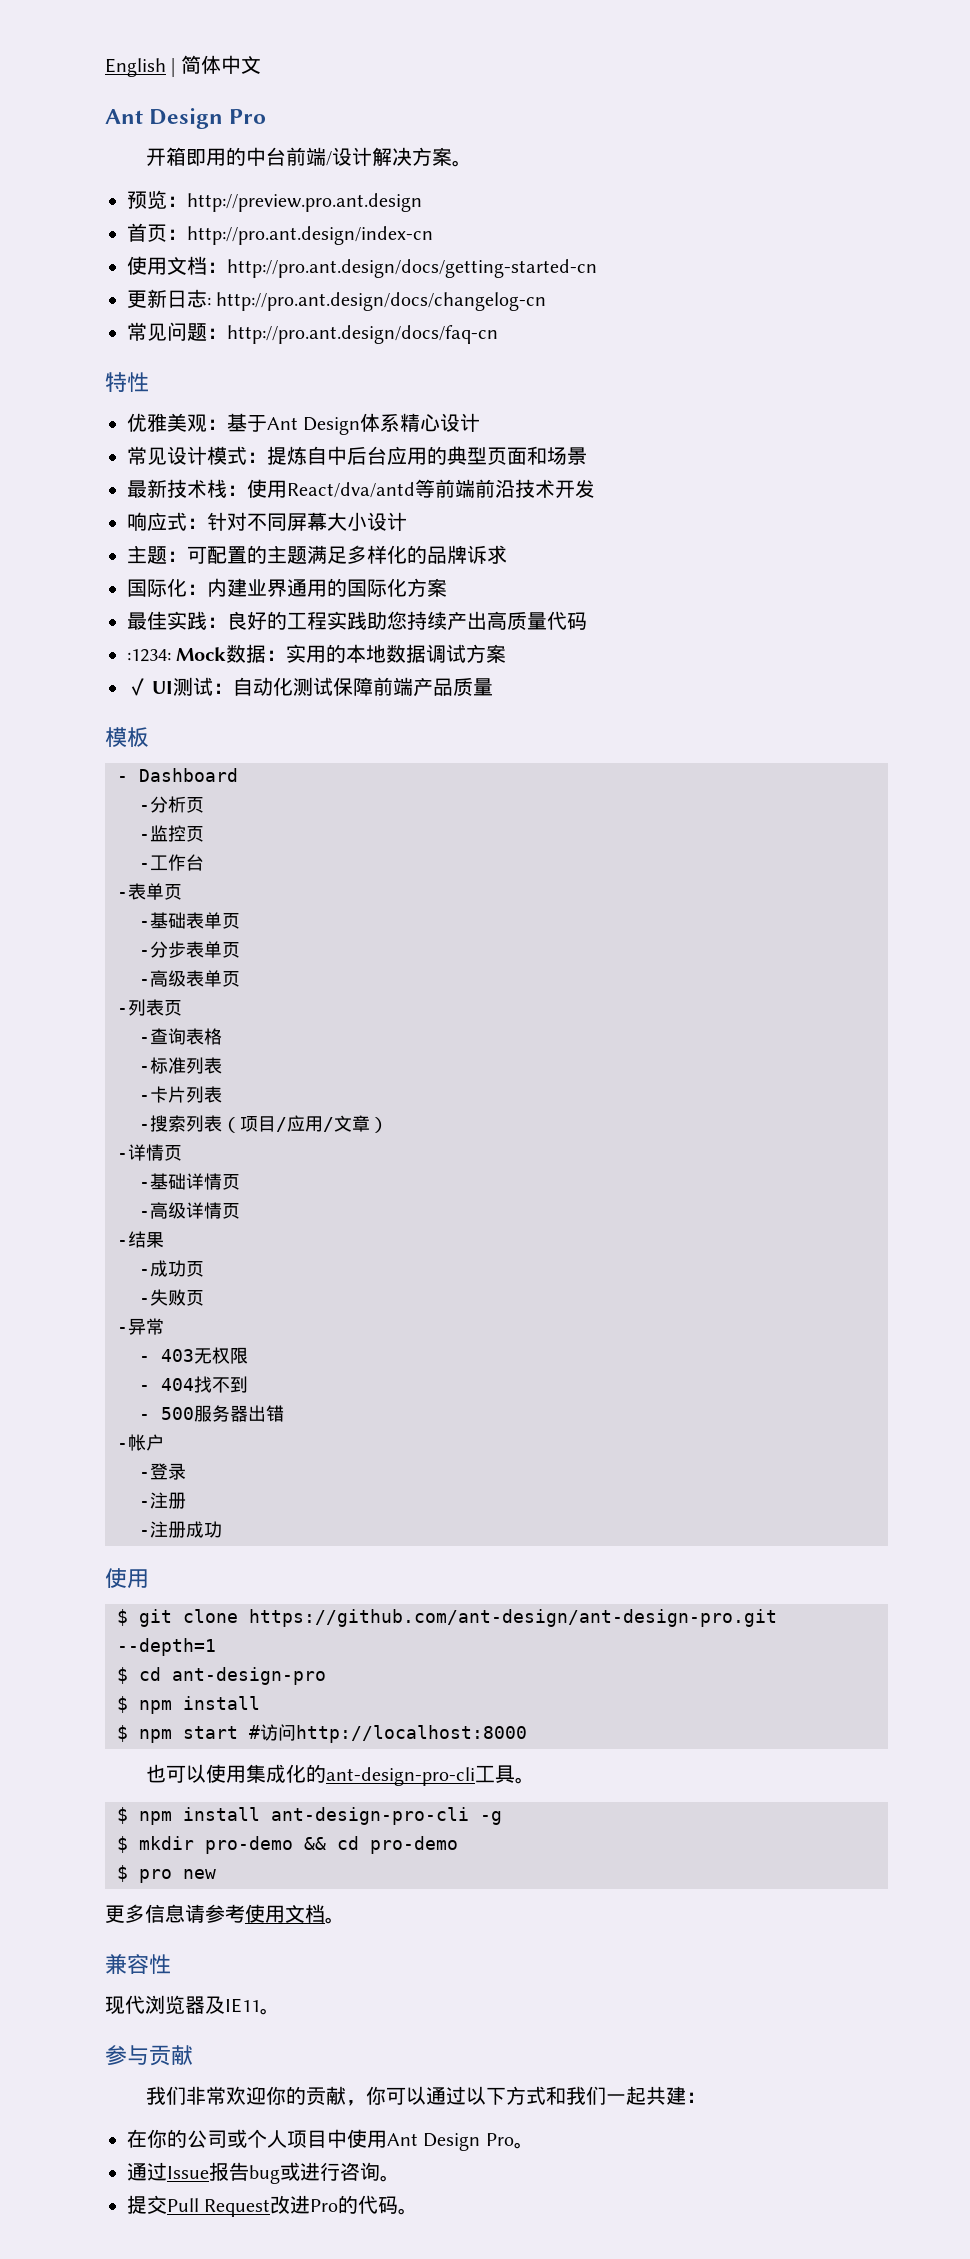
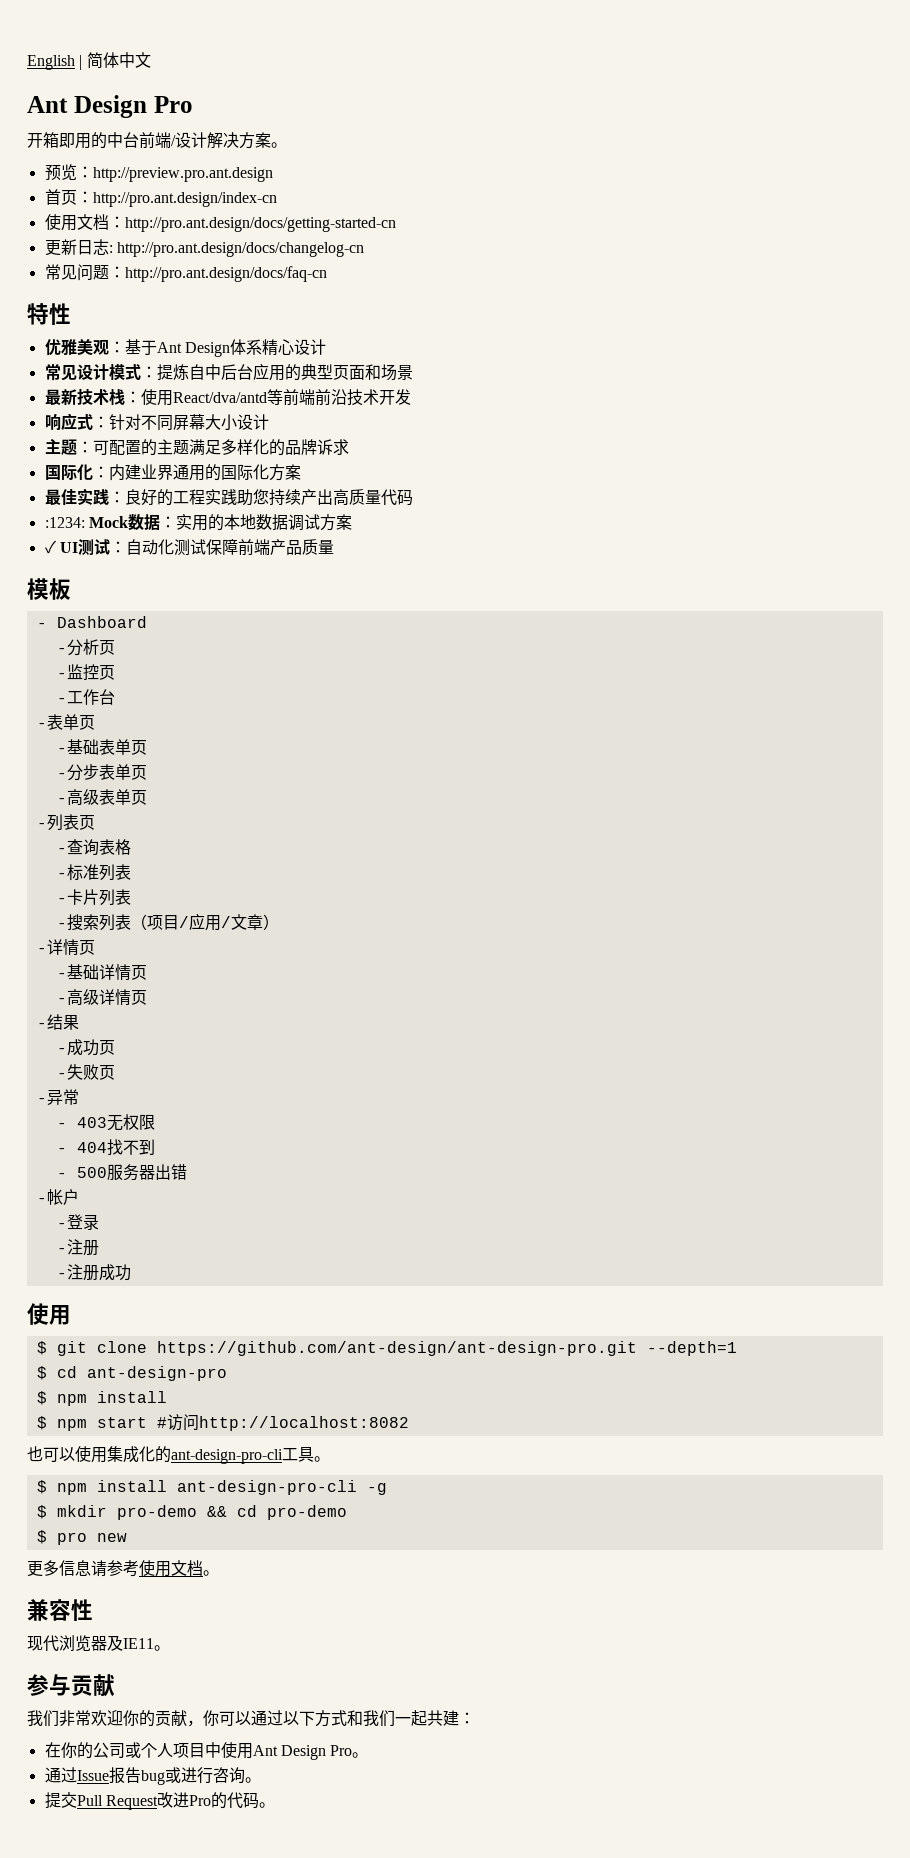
[296,1725,527,1743] http://localhost:8000 -> [198,1416,409,1431] http://localhost:8082

